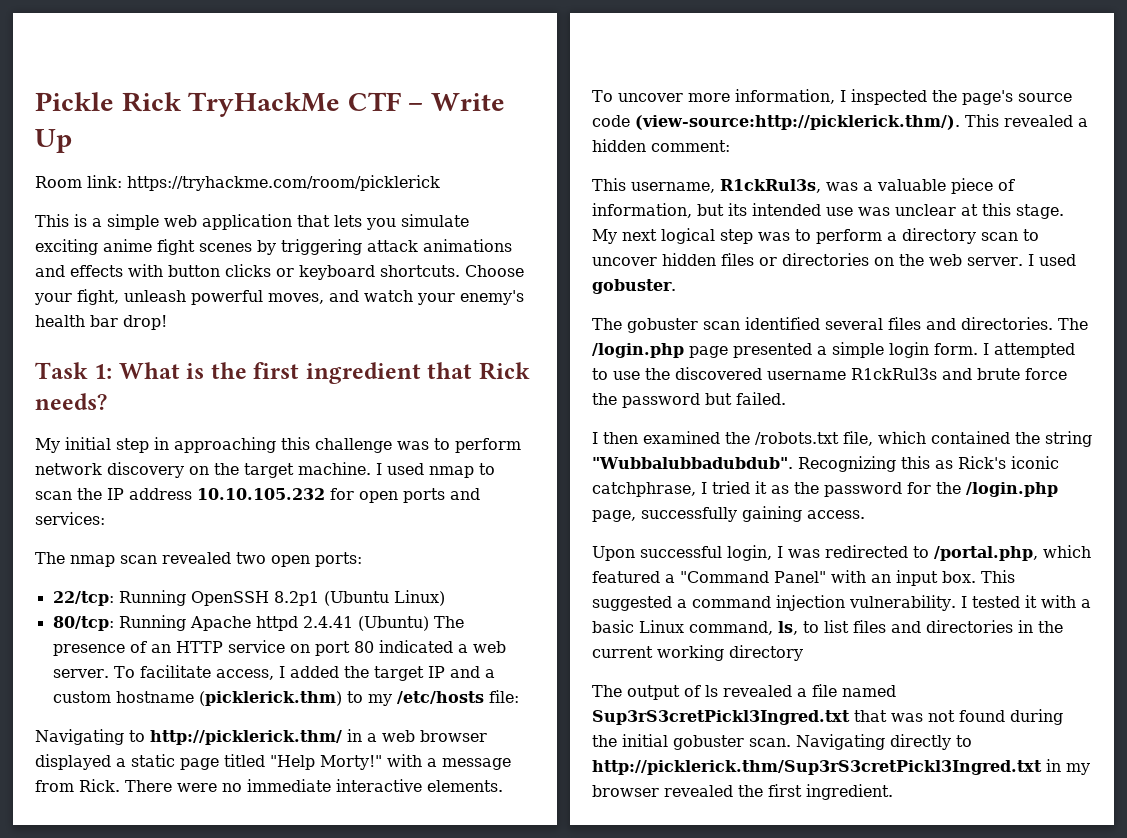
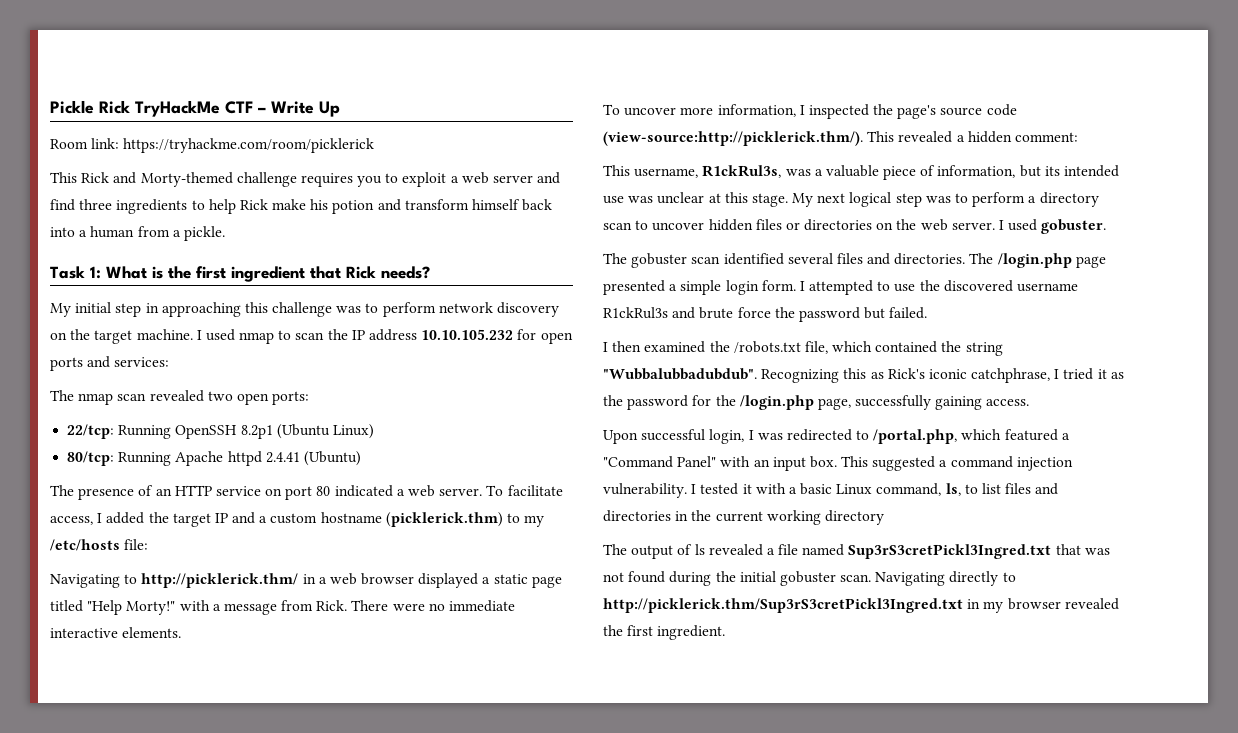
[74,214,469,230] [35,239,512,255] [35,264,524,280] [34,289,524,305] [35,315,167,330] is a simple web application that lets you simulate exciting anime fight scenes by triggering attack animations and effects with button clicks or keyboard shortcuts. Choose your fight, unleash powerful moves, and watch your enemy's health bar drop! -> [81,172,561,187] [50,199,553,214] [50,226,225,241] Rick and Morty-themed challenge requires you to exploit a web server and find three ingredients to help Rick make his potion and transform himself back into a human from a pickle.
(429, 623) none -> (361, 458) //

